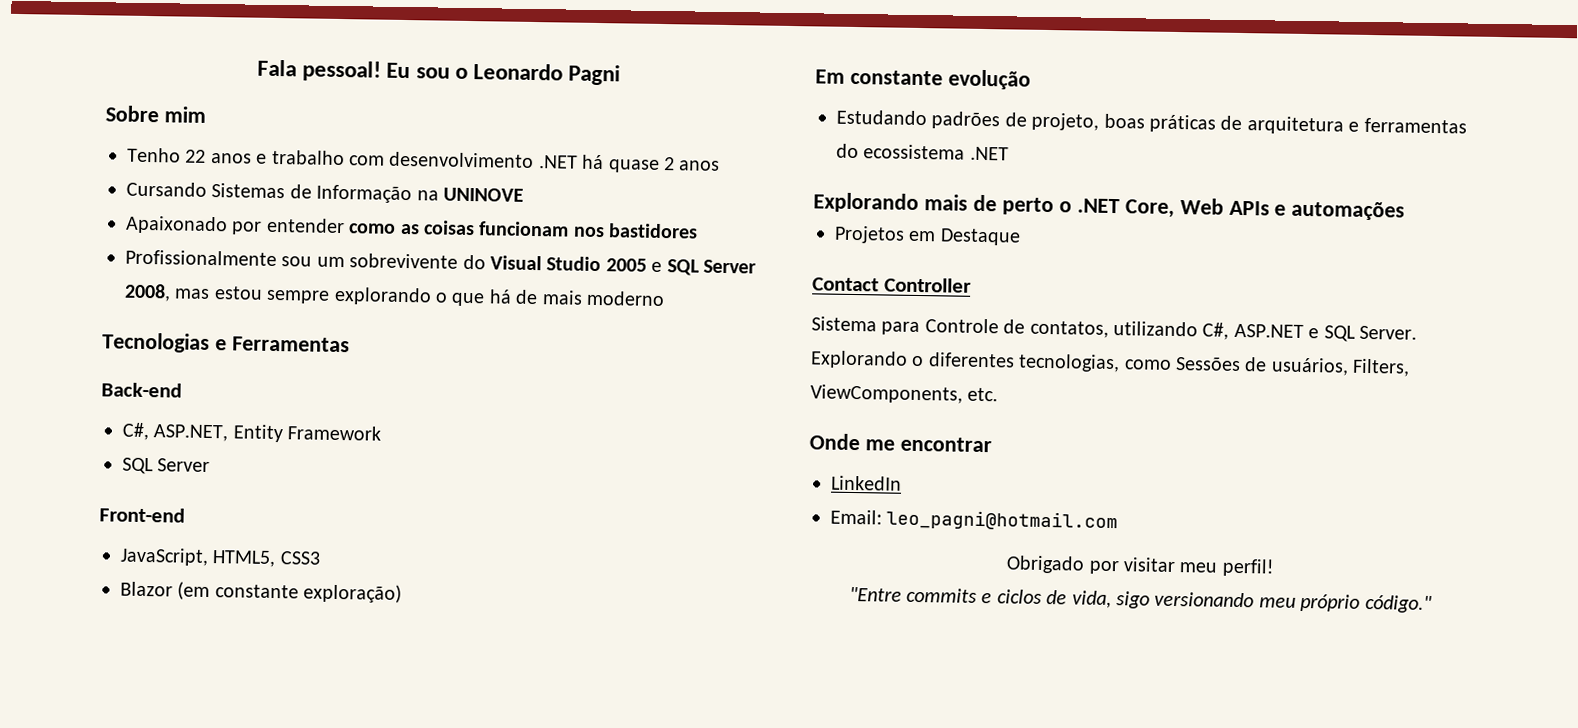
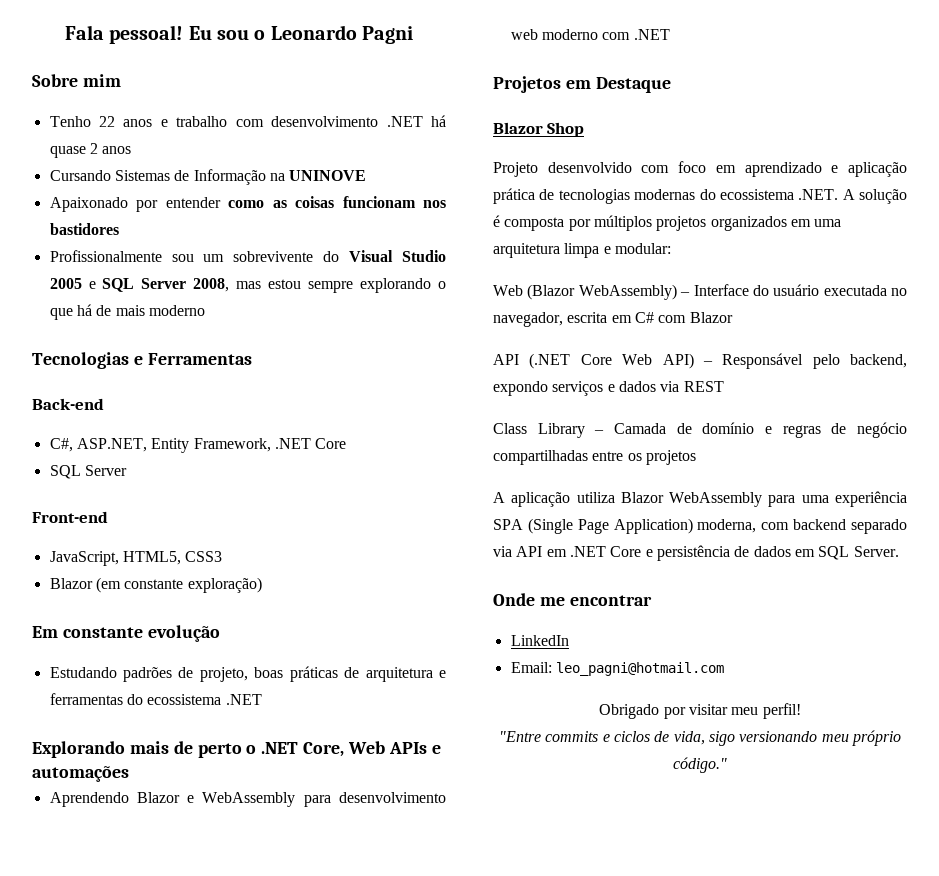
[287,425,382,441] Framework -> [193,438,347,452] Framework, .NET Core
[834,225,1021,246] [812,277,972,293] [811,316,1417,342] [810,350,1411,377] [810,384,999,404] Projetos em Destaque // Contact Controller // Sistema para Controle de contatos, utilizando C#, ASP.NET e SQL Server. Explorando o diferentes tecnologias, como Sessões de usuários, Filters, ViewComponents, etc. -> [49,792,447,807] [510,29,670,40] [493,76,671,93] [493,122,585,137] [493,161,907,177] [493,188,907,204] [493,215,842,231] [493,243,671,258] [493,284,907,300] [493,312,733,327] [493,353,907,369] [493,381,724,396] [493,422,907,438] [493,450,696,465] [493,491,907,507] [493,518,907,534] [493,545,899,561] Aprendendo Blazor e WebAssembly para desenvolvimento web moderno com .NET // Projetos em Destaque // Blazor Shop // Projeto desenvolvido com foco em aprendizado e aplicação prática de tecnologias modernas do ecossistema .NET. A solução é composta por múltiplos projetos organizados em uma arquitetura limpa e modular: // Web (Blazor WebAssembly) – Interface do usuário executada no navegador, escrita em C# com Blazor // API (.NET Core Web API) – Responsável pelo backend, expondo serviços e dados via REST // Class Library – Camada de domínio e regras de negócio compartilhadas entre os projetos // A aplicação utiliza Blazor WebAssembly para uma experiência SPA (Single Page Application) moderna, com backend separado via API em .NET Core e persistência de dados em SQL Server.

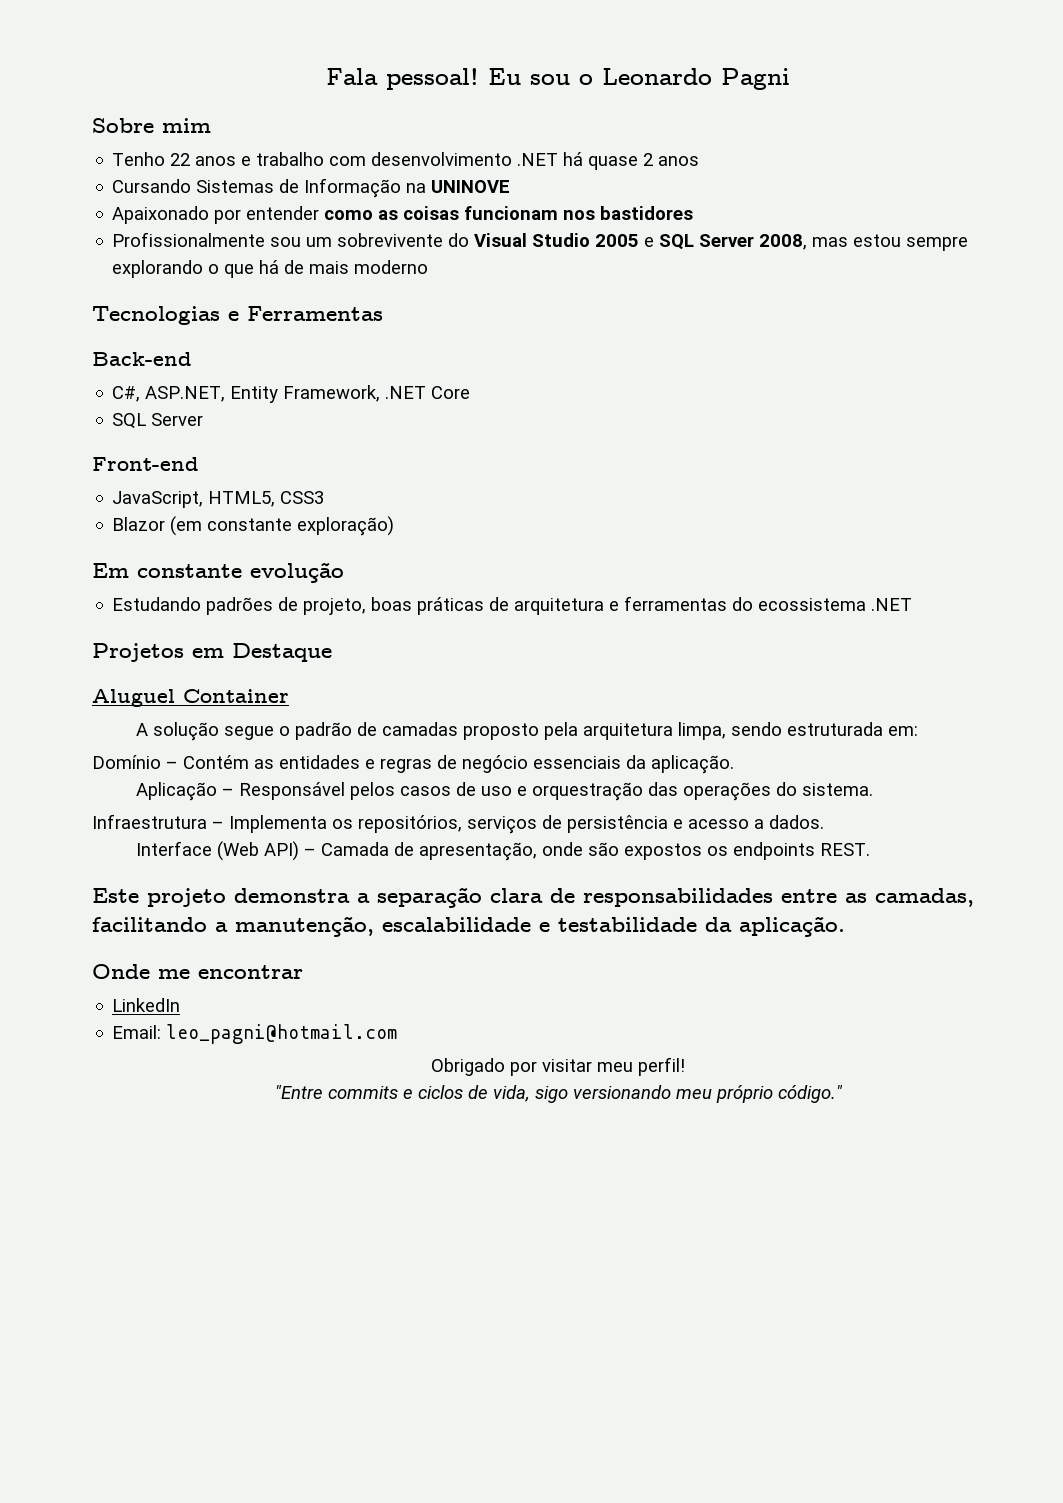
[32,741,441,758] [32,766,129,782] [49,792,447,807] [510,29,670,40] [493,76,671,93] [493,122,585,137] [493,161,907,177] [493,188,907,204] [493,215,842,231] [493,243,671,258] [493,284,907,300] [493,312,733,327] [493,353,907,369] [493,381,724,396] [493,422,907,438] [493,450,696,465] [493,491,907,507] [493,518,907,534] [493,545,899,561] Explorando mais de perto o .NET Core, Web APIs e automações // Aprendendo Blazor e WebAssembly para desenvolvimento web moderno com .NET // Projetos em Destaque // Blazor Shop // Projeto desenvolvido com foco em aprendizado e aplicação prática de tecnologias modernas do ecossistema .NET. A solução é composta por múltiplos projetos organizados em uma arquitetura limpa e modular: // Web (Blazor WebAssembly) – Interface do usuário executada no navegador, escrita em C# com Blazor // API (.NET Core Web API) – Responsável pelo backend, expondo serviços e dados via REST // Class Library – Camada de domínio e regras de negócio compartilhadas entre os projetos // A aplicação utiliza Blazor WebAssembly para uma experiência SPA (Single Page Application) moderna, com backend separado via API em .NET Core e persistência de dados em SQL Server. -> [92,643,332,662] [92,689,289,707] [135,722,918,741] [92,755,734,774] [135,782,873,801] [92,814,824,834] [135,841,870,861] [92,887,974,908] [92,916,845,937] Projetos em Destaque // Aluguel Container // A solução segue o padrão de camadas proposto pela arquitetura limpa, sendo estruturada em: // Domínio – Contém as entidades e regras de negócio essenciais da aplicação. // Aplicação – Responsável pelos casos de uso e orquestração das operações do sistema. // Infraestrutura – Implementa os repositórios, serviços de persistência e acesso a dados. // Interface (Web API) – Camada de apresentação, onde são expostos os endpoints REST. // Este projeto demonstra a separação clara de responsabilidades entre as camadas, facilitando a manutenção, escalabilidade e testabilidade da aplicação.

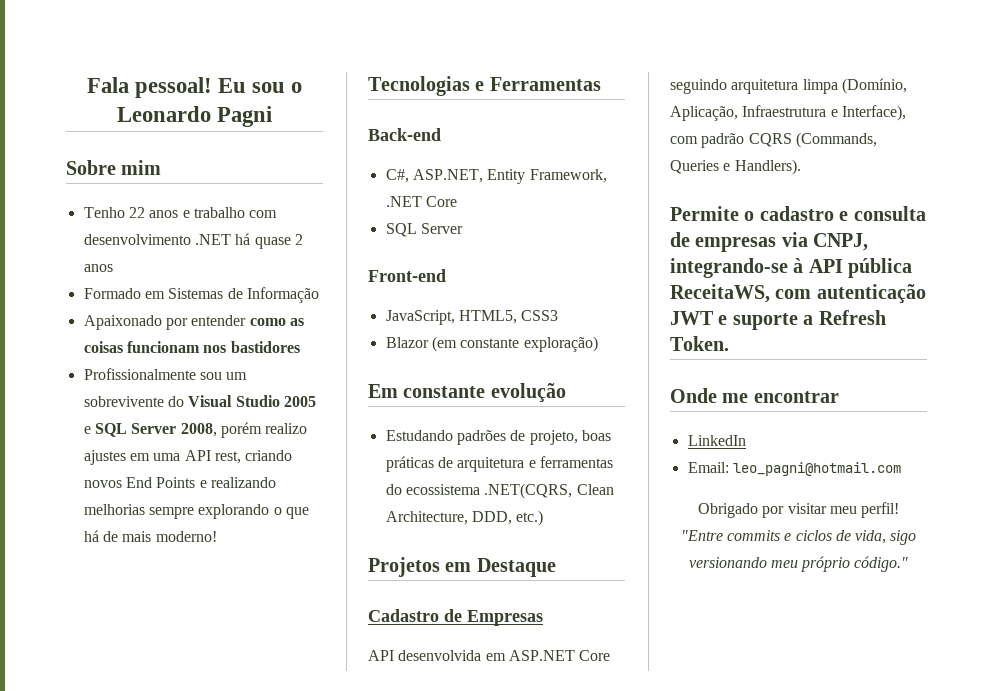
[112,179,192,193] Cursando -> [83,288,165,299] Formado em
[406,180,511,193] na UNINOVE -> (319, 295) none
[812,234,902,247] mas estou -> [220,422,308,438] [83,450,293,465] [83,477,276,488] [83,504,145,515] porém realizo ajustes em uma API rest, criando novos End Points e realizando melhorias
[354,260,429,274] moderno -> [155,531,217,542] moderno!
[871,598,913,611] [92,643,332,662] [92,689,289,707] [135,722,918,741] [92,755,734,774] [135,782,873,801] [92,814,824,834] [135,841,870,861] [92,887,974,908] [92,916,845,937] .NET // Projetos em Destaque // Aluguel Container // A solução segue o padrão de camadas proposto pela arquitetura limpa, sendo estruturada em: // Domínio – Contém as entidades e regras de negócio essenciais da aplicação. // Aplicação – Responsável pelos casos de uso e orquestração das operações do sistema. // Infraestrutura – Implementa os repositórios, serviços de persistência e acesso a dados. // Interface (Web API) – Camada de apresentação, onde são expostos os endpoints REST. // Este projeto demonstra a separação clara de responsabilidades entre as camadas, facilitando a manutenção, escalabilidade e testabilidade da aplicação. -> [484,483,614,499] [385,510,544,526] [368,557,556,577] [368,609,543,626] [368,650,611,661] [670,78,907,94] [670,105,906,121] [670,132,877,148] [670,159,801,175] [670,206,926,221] [670,232,869,252] [670,258,913,278] [670,284,926,304] [670,310,886,330] [670,336,729,351] .NET(CQRS, Clean Architecture, DDD, etc.) // Projetos em Destaque // Cadastro de Empresas // API desenvolvida em ASP.NET Core seguindo arquitetura limpa (Domínio, Aplicação, Infraestrutura e Interface), com padrão CQRS (Commands, Queries e Handlers). // Permite o cadastro e consulta de empresas via CNPJ, integrando-se à API pública ReceitaWS, com autenticação JWT e suporte a Refresh Token.

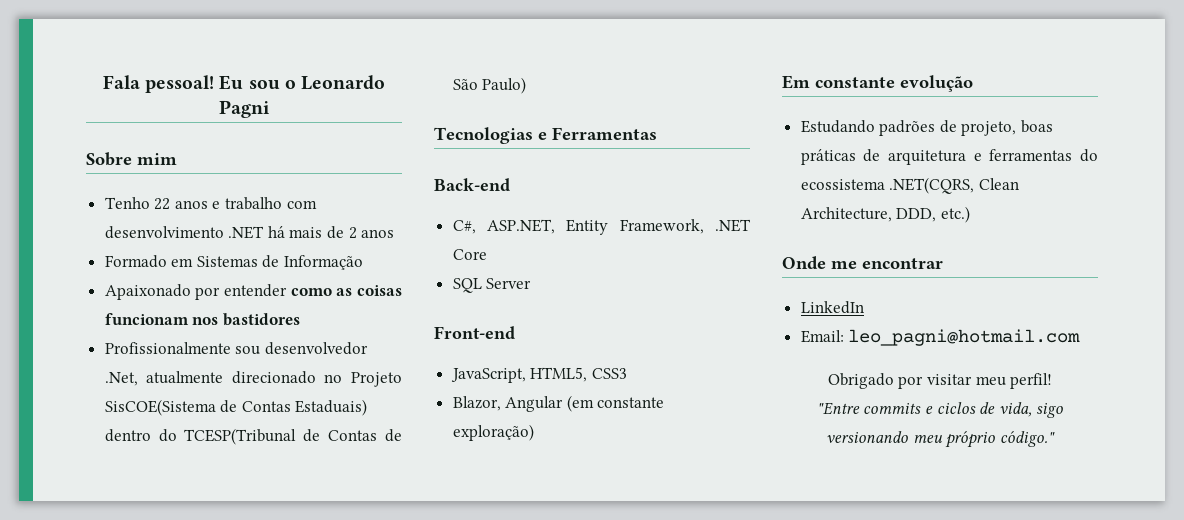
[254,237,291,249] quase -> [289,226,345,239] mais de
[226,372,248,380] [83,395,316,407] [83,422,308,438] [83,450,293,465] [83,477,276,488] [83,504,309,519] [83,530,217,542] um sobrevivente do Visual Studio 2005 e SQL Server 2008, porém realizo ajustes em uma API rest, criando novos End Points e realizando melhorias sempre explorando o que há de mais moderno! -> [264,342,368,355] [104,371,402,387] [104,399,368,416] [104,428,403,445] [452,77,527,94] desenvolvedor .Net, atualmente direcionado no Projeto SisCOE(Sistema de Contas Estaduais) dentro do TCESP(Tribunal de Contas de São Paulo)
[385,337,429,348] Blazor -> [452,396,564,412] Blazor, Angular
[368,557,556,577] [368,609,543,626] [368,650,611,661] [670,78,907,94] [670,105,906,121] [670,132,877,148] [670,159,801,175] [670,206,926,221] [670,232,869,252] [670,258,913,278] [670,284,926,304] [670,310,886,330] [670,336,729,351] // Projetos em Destaque // Cadastro de Empresas // API desenvolvida em ASP.NET Core seguindo arquitetura limpa (Domínio, Aplicação, Infraestrutura e Interface), com padrão CQRS (Commands, Queries e Handlers). // Permite o cadastro e consulta de empresas via CNPJ, integrando-se à API pública ReceitaWS, com autenticação JWT e suporte a Refresh Token. -> (970, 214) none

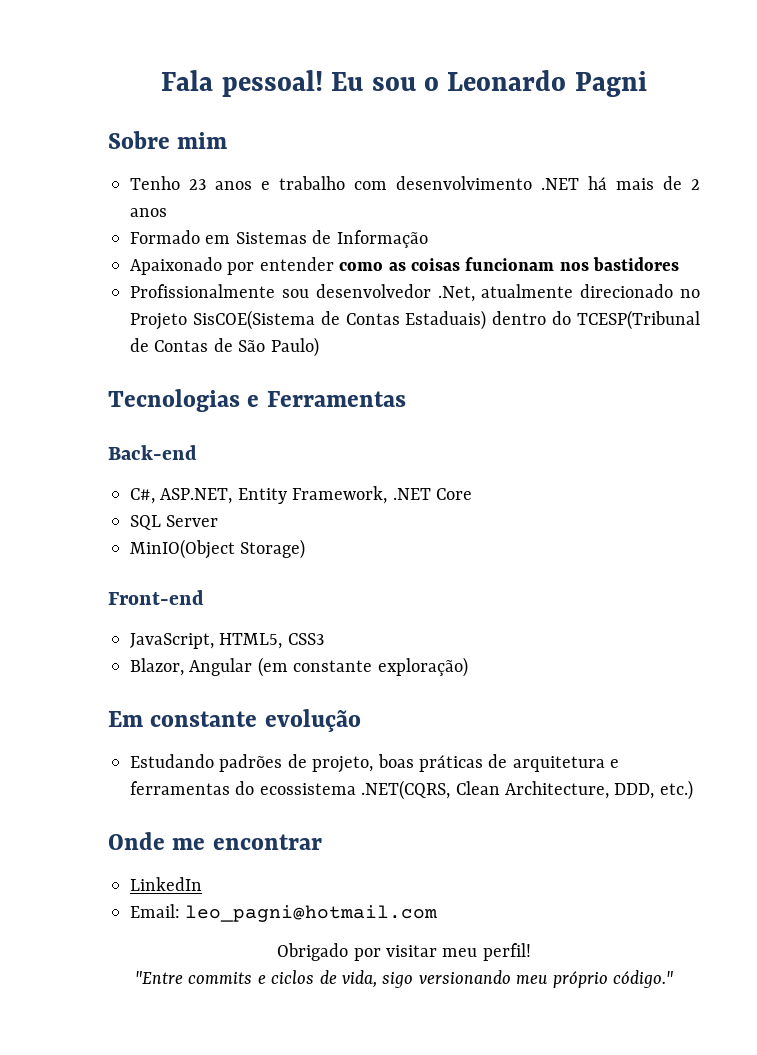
[154,198,171,210] 22 -> [189,179,206,190] 23
(532, 283) none -> [130,539,306,559] // MinIO(Object Storage)

